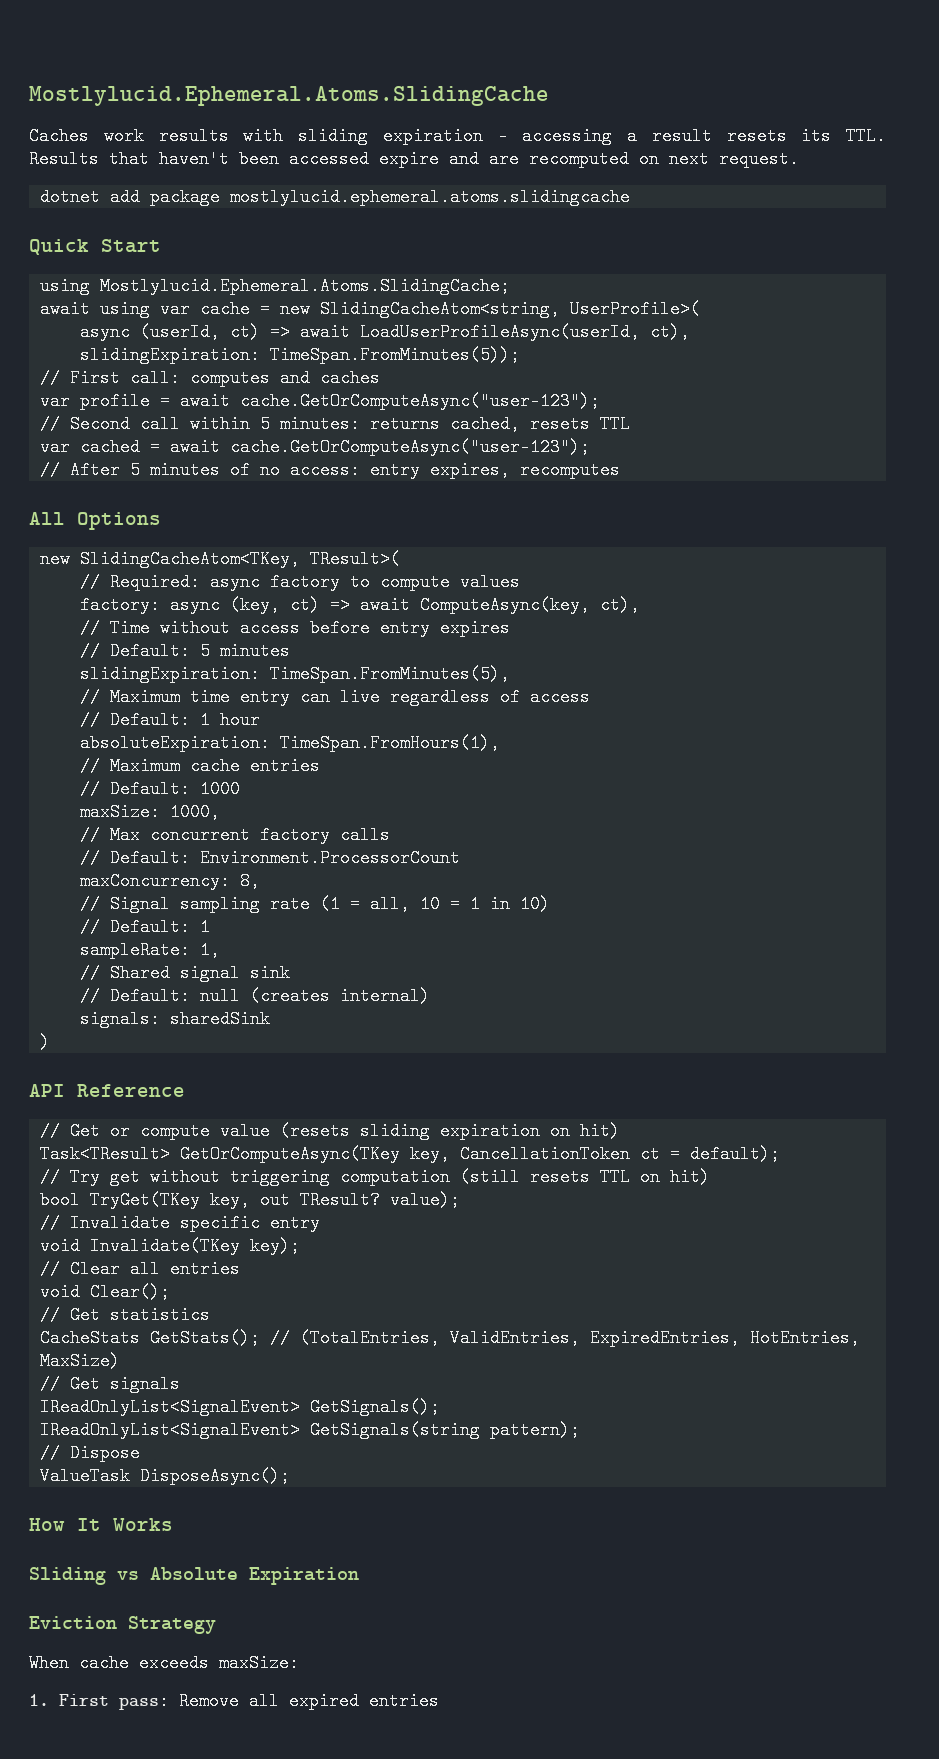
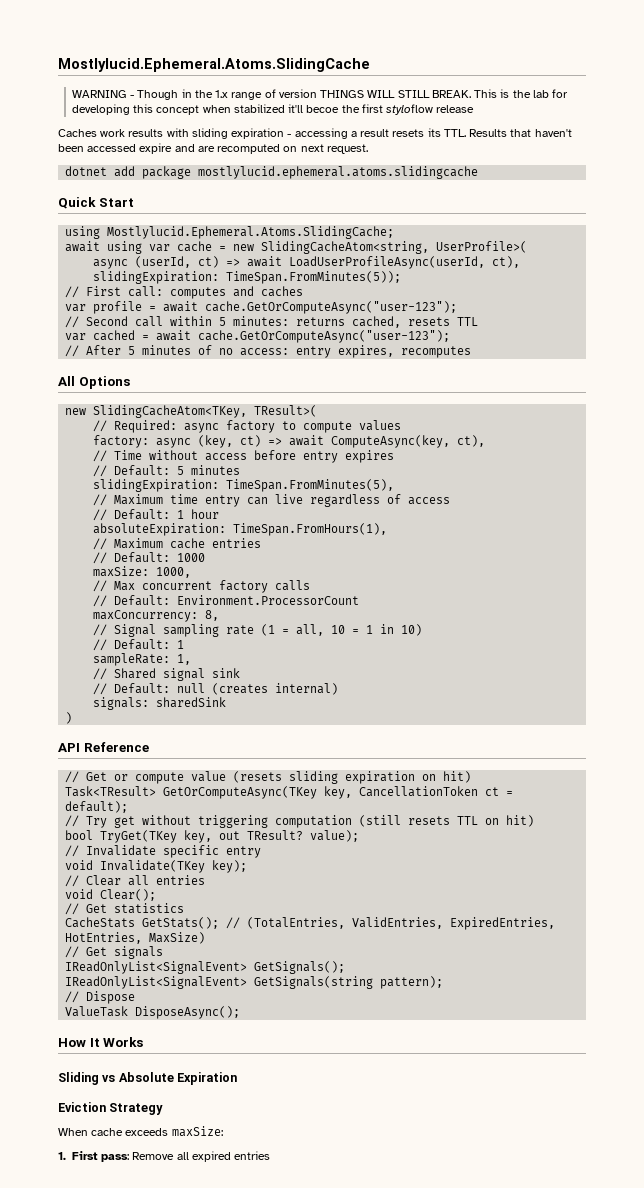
(549, 96) none -> [71,89,569,100] [71,104,475,115] // WARNING - Though in the 1.x range of version THINGS WILL STILL BREAK. This is the lab for developing this concept when stabilized it'll becoe the first styloflow release

